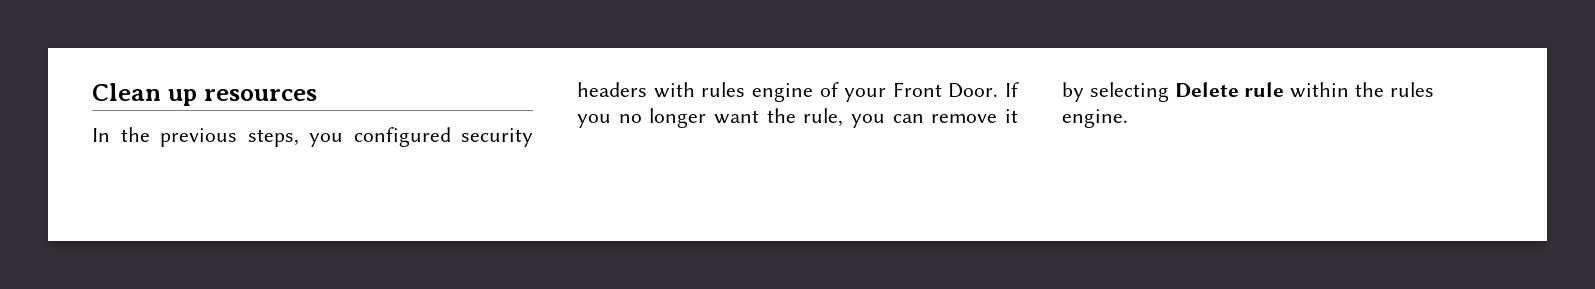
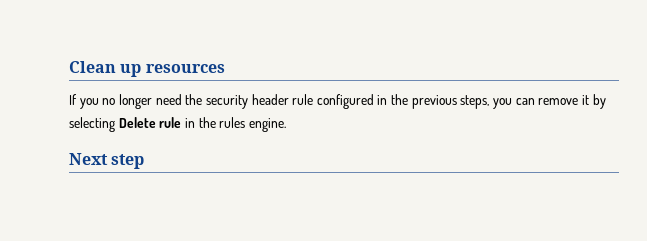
[92,127,533,147] [577,82,1019,102] [577,108,844,128] In the previous steps, you configured security headers with rules engine of your Front Door. If you no longer want the rule, -> [69,94,490,109] If you no longer need the security header rule configured in the previous steps,
[1290,82,1350,98] within -> [184,118,195,128] in
(1128, 118) none -> [69,153,145,169] // Next step

